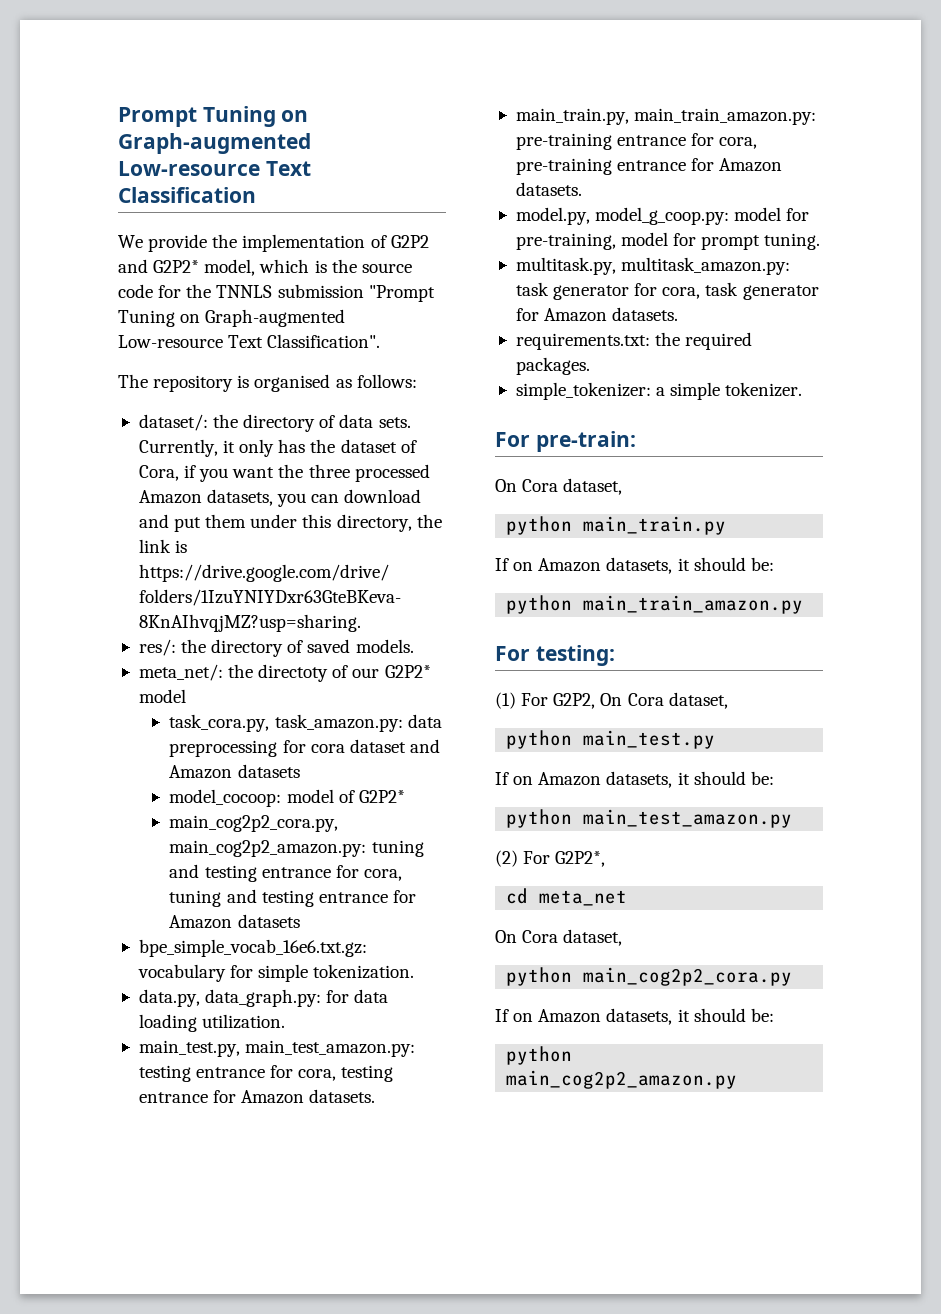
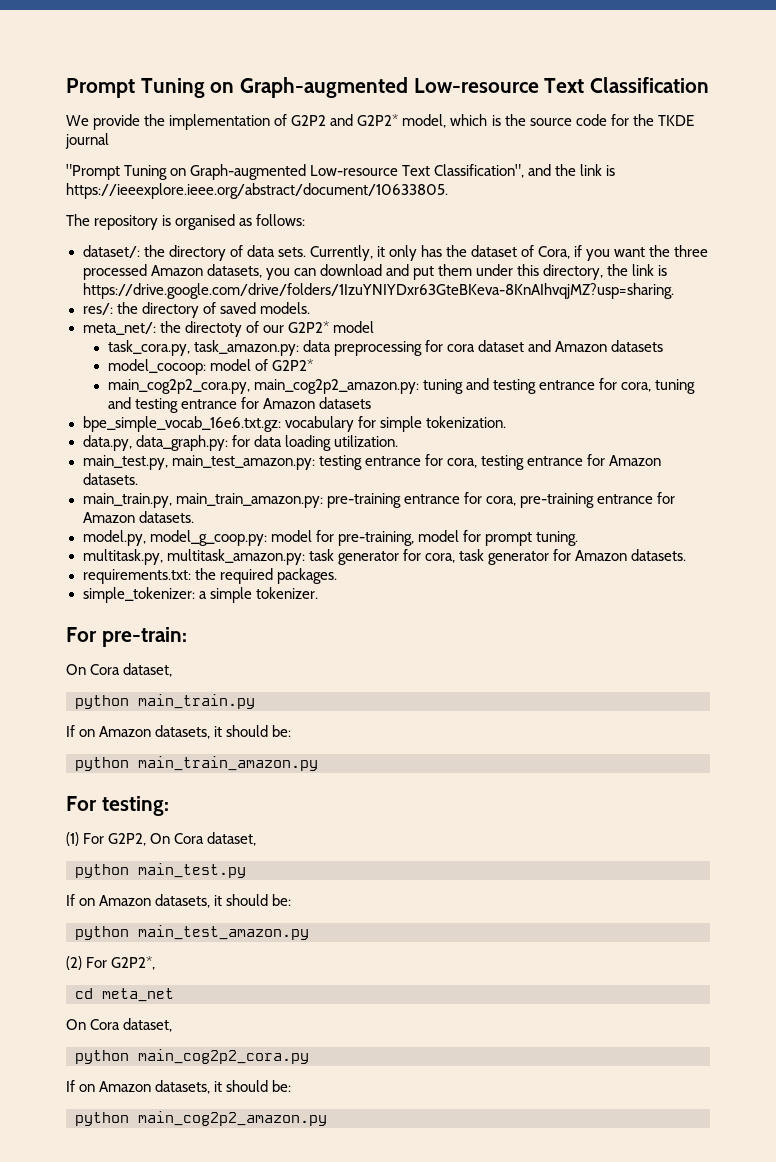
[216,284,364,298] TNNLS submission -> [657,115,694,126] [65,133,109,149] TKDE journal //
[267,334,381,348] Classification". -> [434,164,616,178] [66,183,448,199] Classification", and the link is https://ieeexplore.ieee.org/abstract/document/10633805.

